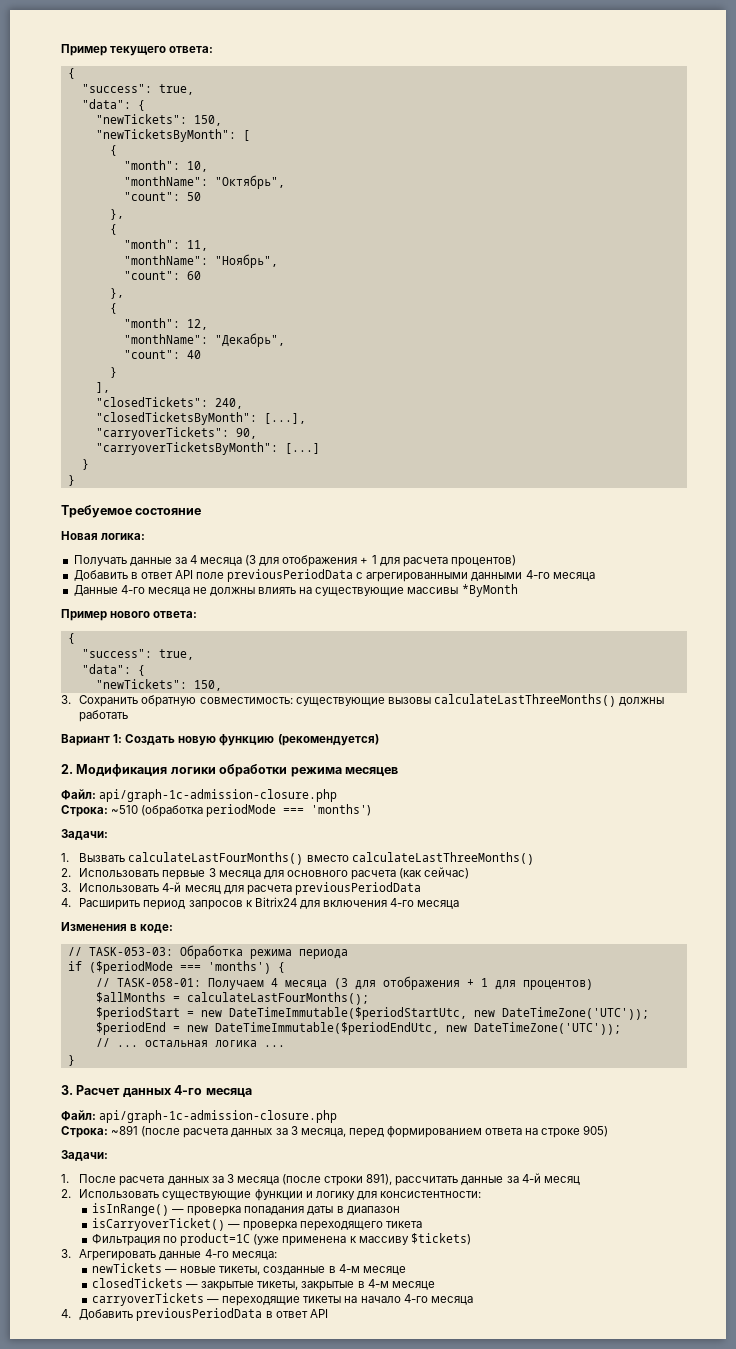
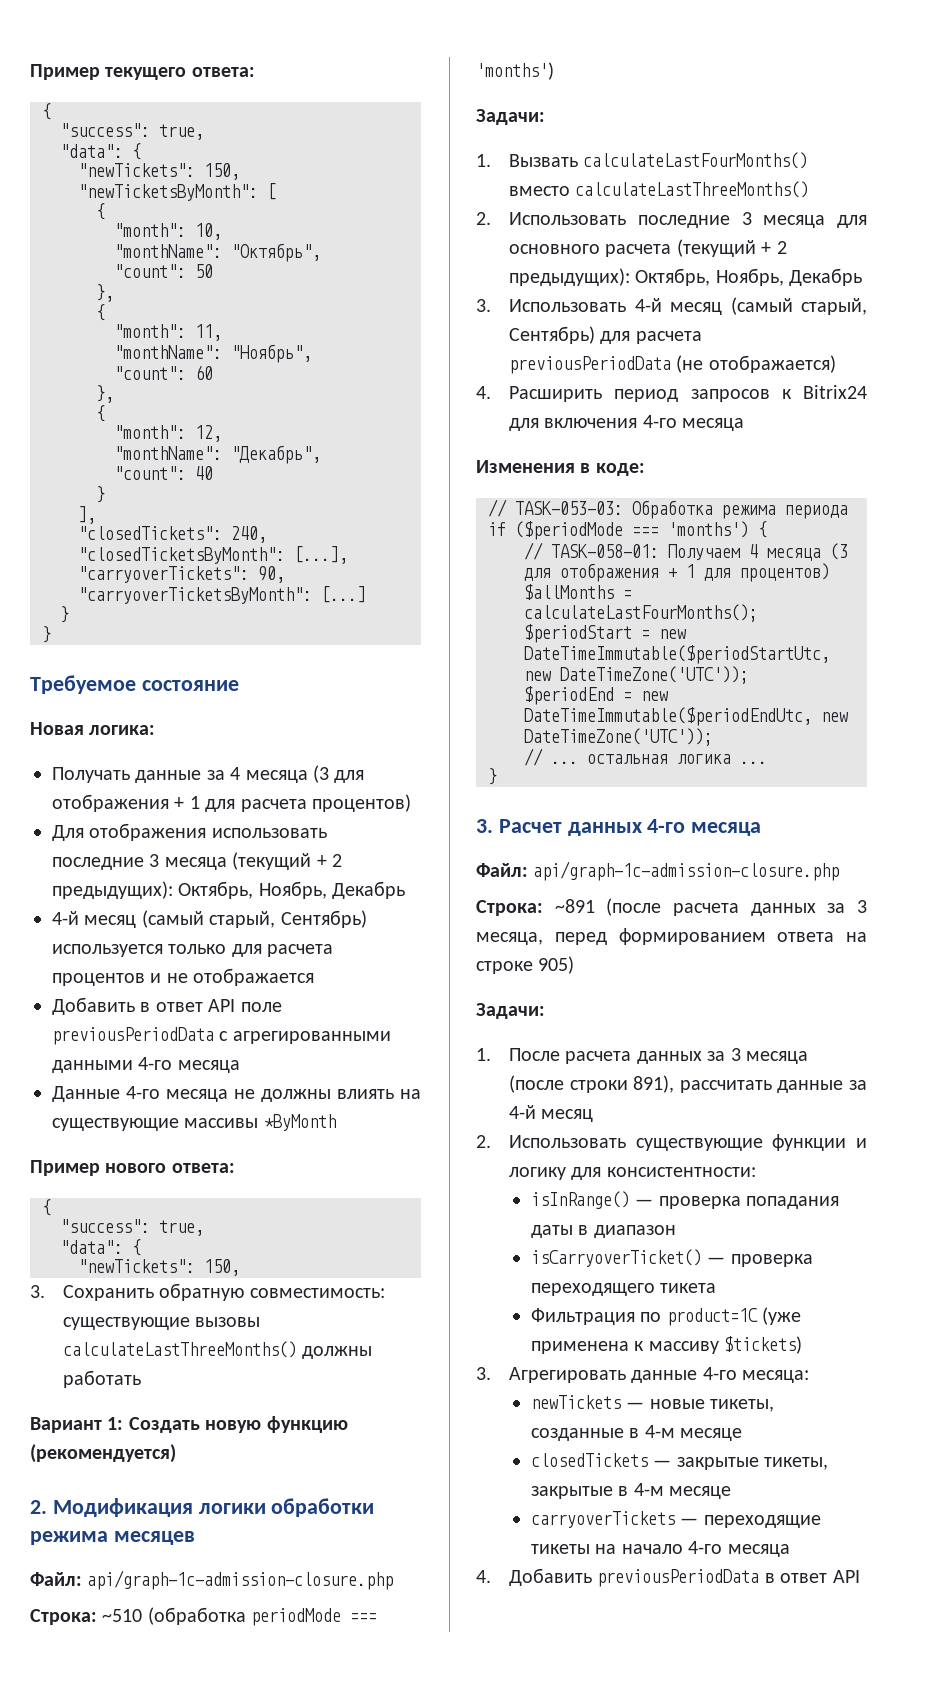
(516, 561) none -> [52,823,327,841] [52,852,342,870] [52,881,406,899] [52,910,367,928] [52,944,334,957] [52,968,315,986] // Для отображения использовать последние 3 месяца (текущий + 2 предыдущих): Октябрь, Ноябрь, Декабрь // 4-й месяц (самый старый, Сентябрь) используется только для расчета процентов и не отображается
[162,870,206,880] первые -> [637,215,730,228] последние
[399,867,470,879] (как сейчас) -> [676,239,787,257] [509,268,863,286] (текущий + 2 предыдущих): Октябрь, Ноябрь, Декабрь
(221, 889) none -> [730,297,867,315] [509,326,596,344] (самый старый, Сентябрь)
(421, 888) none -> [676,355,836,373] (не отображается)

